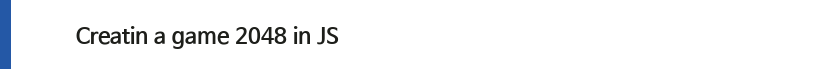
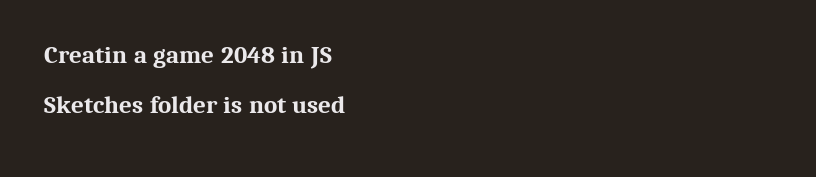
(339, 36) none -> [44,96,346,113] // Sketches folder is not used

